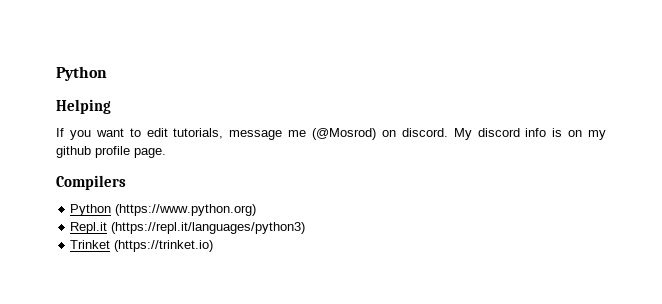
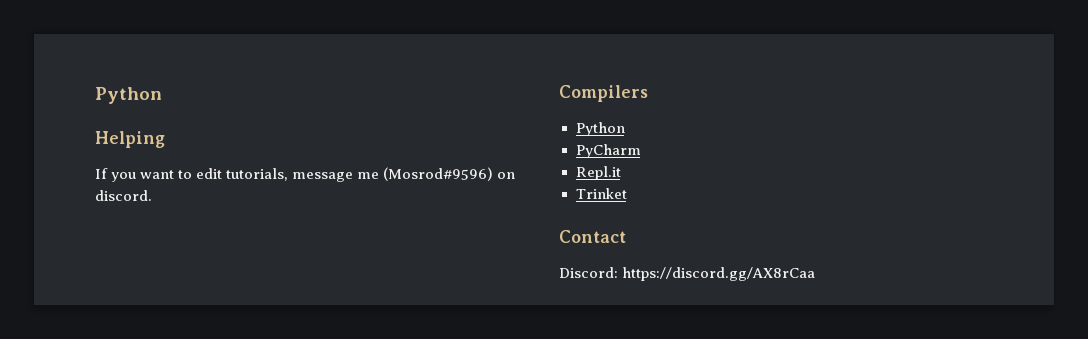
[312,128,376,140] (@Mosrod) -> [383,167,494,181] (Mosrod#9596)
[453,128,606,140] [56,146,166,158] My discord info is on my github profile page. -> (152, 195) none
[115,204,257,216] (https://www.python.org) -> [575,144,641,158] // PyCharm
[111,222,306,234] (https://repl.it/languages/python3) -> (621, 173) none
[114,240,214,252] (https://trinket.io) -> [559,230,626,243] [559,267,816,281] // Contact // Discord: https://discord.gg/AX8rCaa

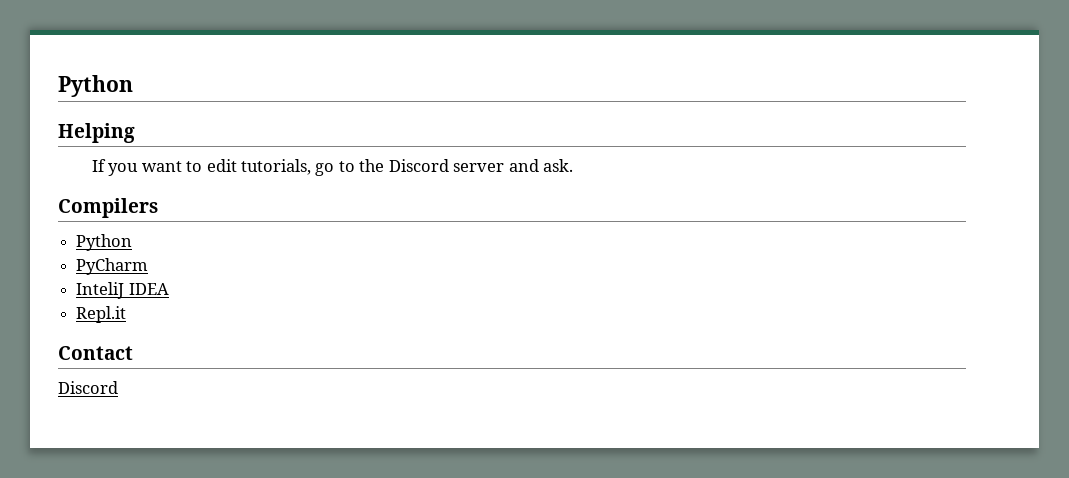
[292,167,516,182] [95,190,152,201] message me (Mosrod#9596) on discord. -> [315,159,574,176] go to the Discord server and ask.
(641, 151) none -> [76,282,169,299] // InteliJ IDEA
[575,188,627,199] // Trinket -> (127, 314) none
[559,267,816,281] Discord: https://discord.gg/AX8rCaa -> [58,381,118,394] Discord

